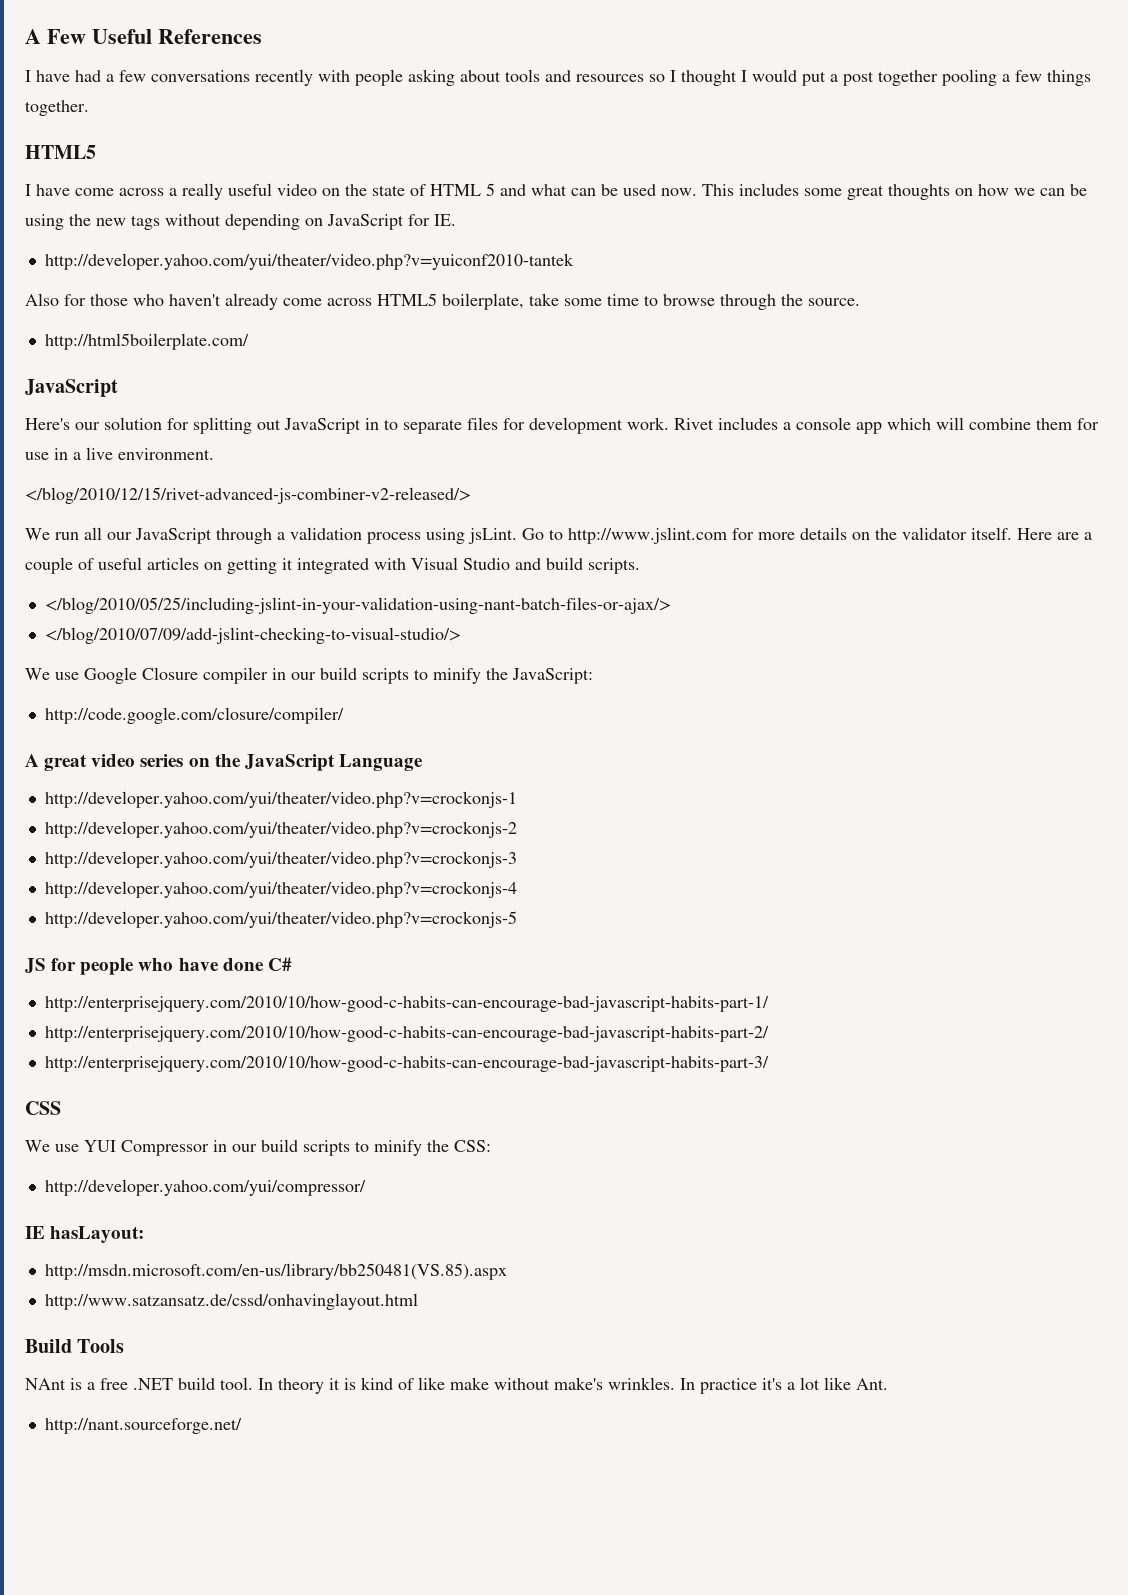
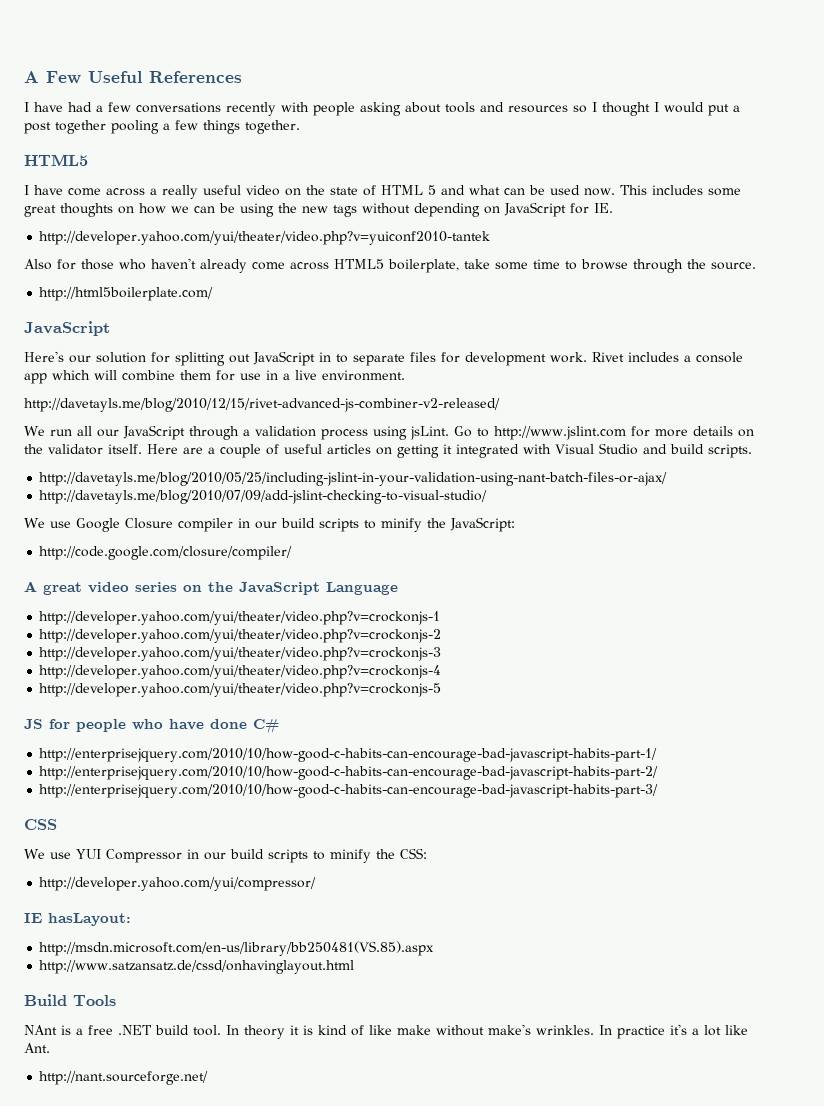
[25,487,471,504] </blog/2010/12/15/rivet-advanced-js-combiner-v2-released/> -> [24,398,500,412] http://davetayls.me/blog/2010/12/15/rivet-advanced-js-combiner-v2-released/
[44,597,671,614] [44,627,461,644] </blog/2010/05/25/including-jslint-in-your-validation-using-nant-batch-files-or-ajax/> // </blog/2010/07/09/add-jslint-checking-to-visual-studio/> -> [39,472,668,486] [39,490,488,504] http://davetayls.me/blog/2010/05/25/including-jslint-in-your-validation-using-nant-batch-files-or-ajax/ // http://davetayls.me/blog/2010/07/09/add-jslint-checking-to-visual-studio/

